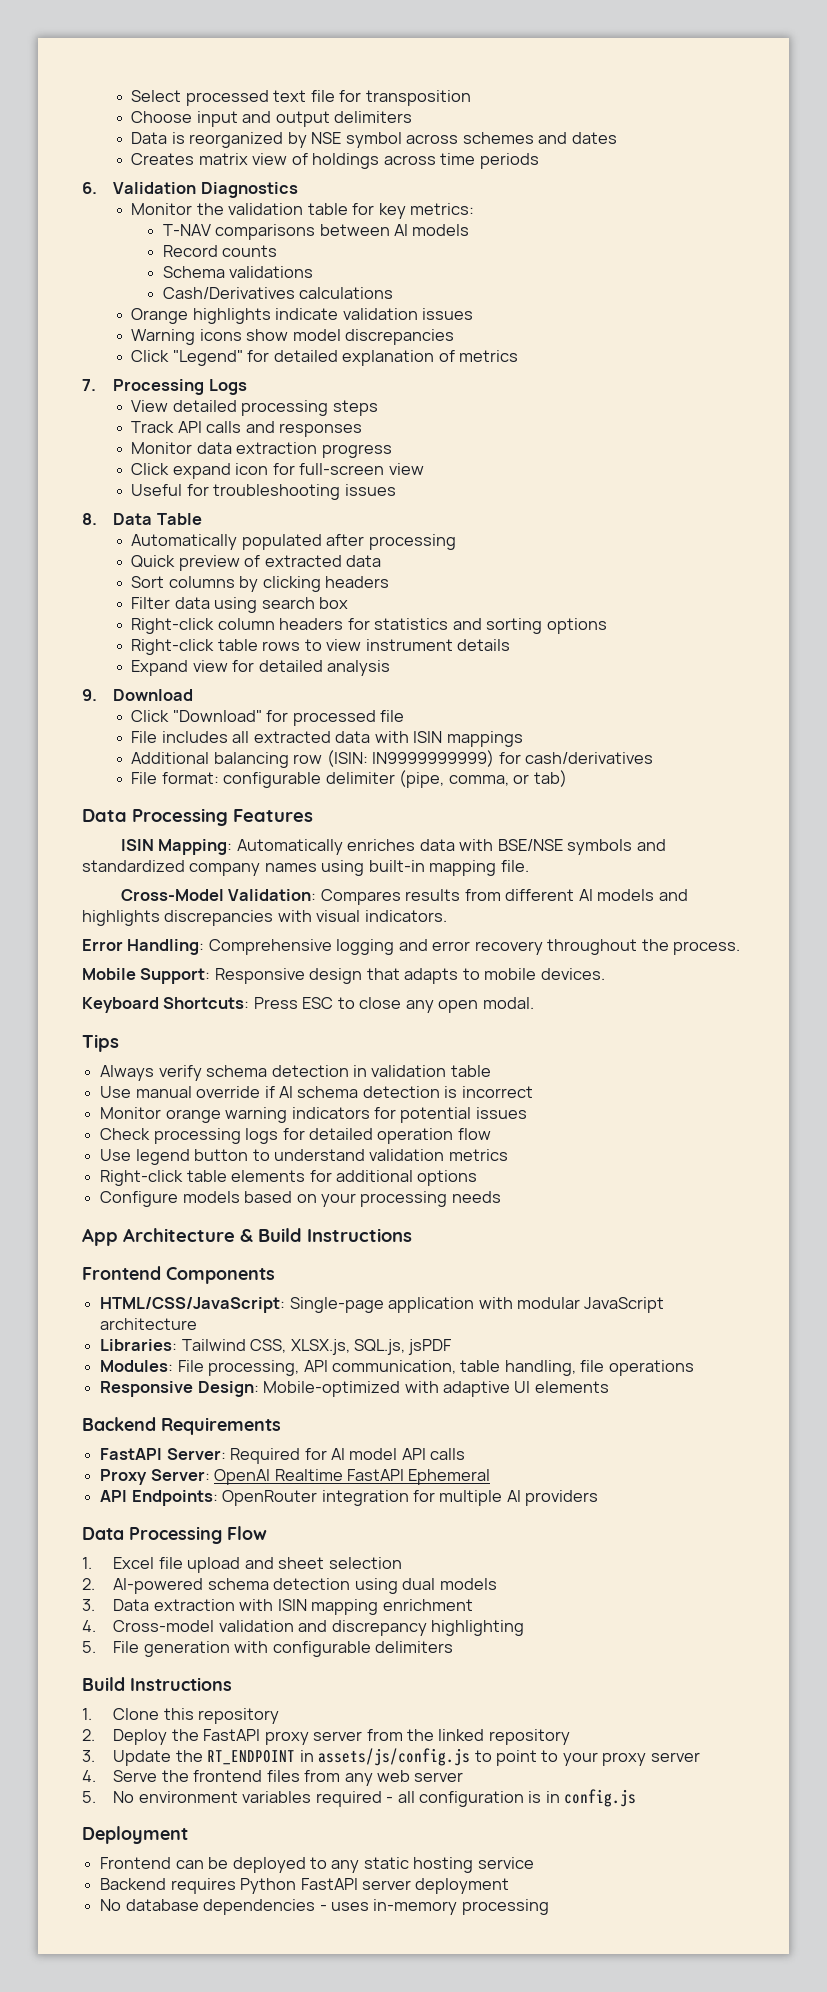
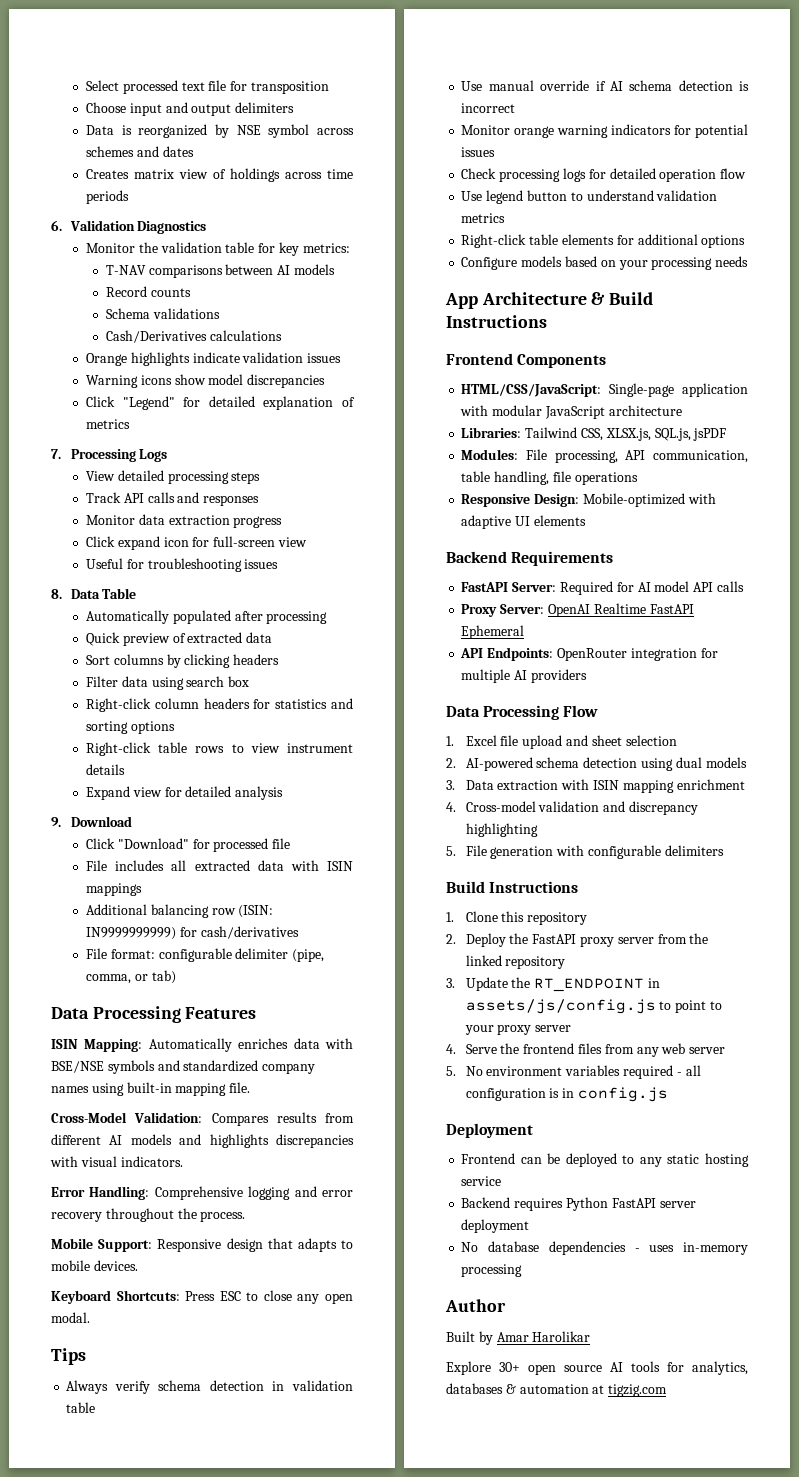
(549, 1907) none -> [445,1299,506,1312] [446,1331,591,1345] [446,1361,748,1375] [446,1383,668,1397] // Author // Built by Amar Harolikar // Explore 30+ open source AI tools for analytics, databases & automation at tigzig.com

